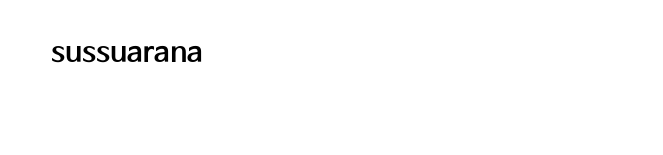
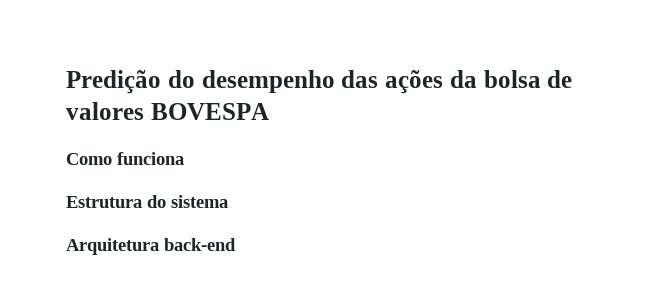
[51,45,203,63] sussuarana -> [66,70,573,94] [66,102,269,120] [66,152,184,165] [66,195,228,208] [66,238,236,255] Predição do desempenho das ações da bolsa de valores BOVESPA // Como funciona // Estrutura do sistema // Arquitetura back-end

